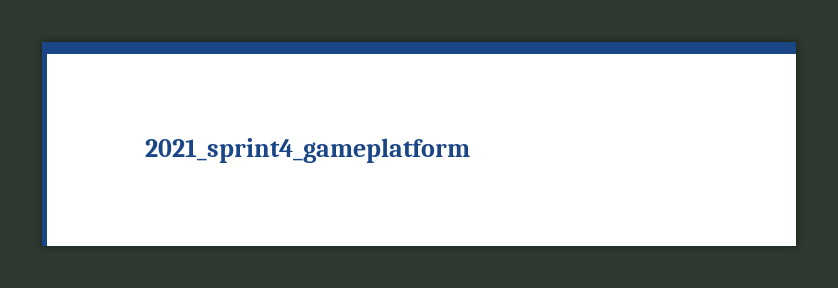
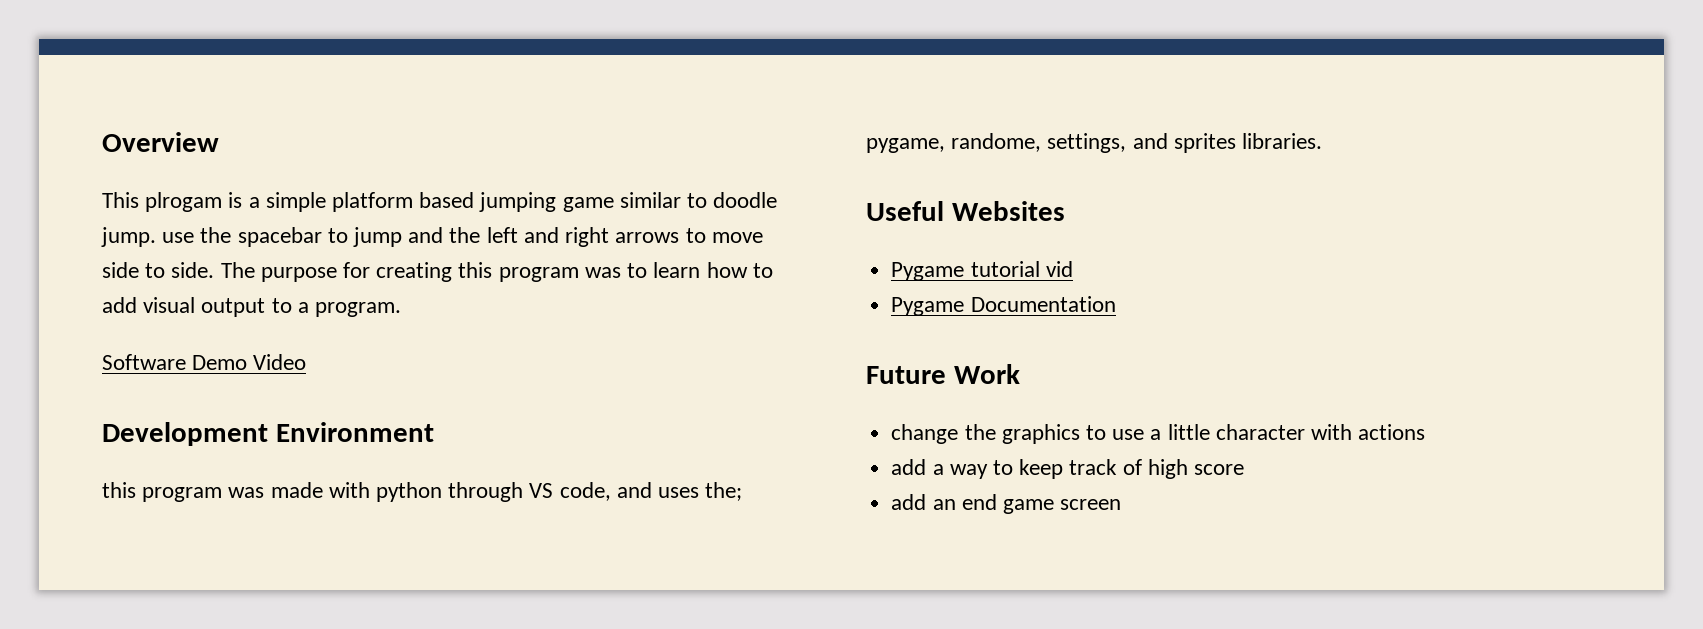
[145,138,470,163] 2021_sprint4_gameplatform -> [102,132,219,152] [102,192,778,212] [101,227,763,247] [102,262,773,282] [102,297,402,317] [102,354,307,370] [102,422,434,446] [102,482,743,502] [866,133,1323,153] [866,201,1065,221] [891,261,1073,281] [891,296,1116,316] [866,364,1020,384] [891,424,1426,444] [891,459,1244,479] [891,494,1122,514] Overview // This plrogam is a simple platform based jumping game similar to doodle jump. use the spacebar to jump and the left and right arrows to move side to side. The purpose for creating this program was to learn how to add visual output to a program. // Software Demo Video // Development Environment // this program was made with python through VS code, and uses the; pygame, randome, settings, and sprites libraries. // Useful Websites // Pygame tutorial vid // Pygame Documentation // Future Work // change the graphics to use a little character with actions // add a way to keep track of high score // add an end game screen

